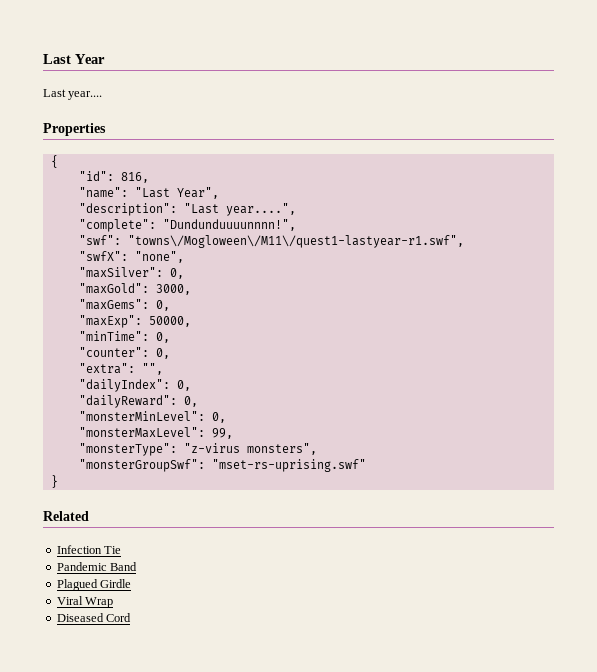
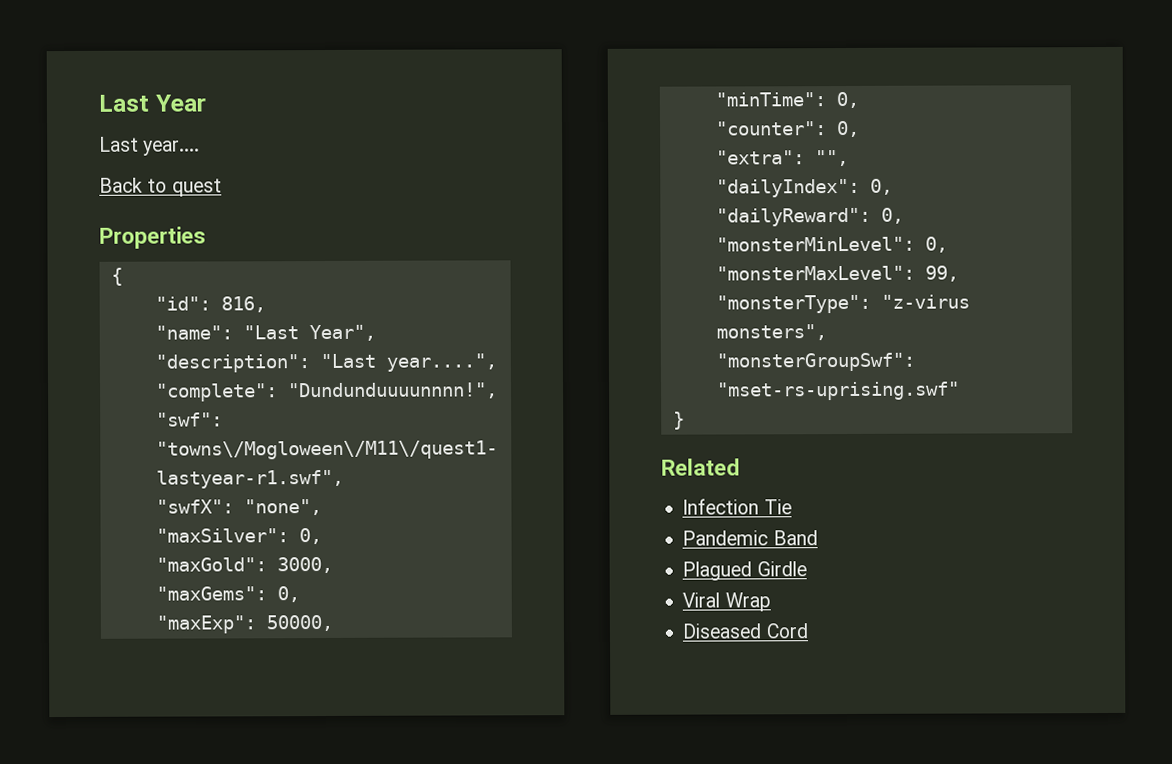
(103, 95) none -> [99,177,222,197] // Back to quest

